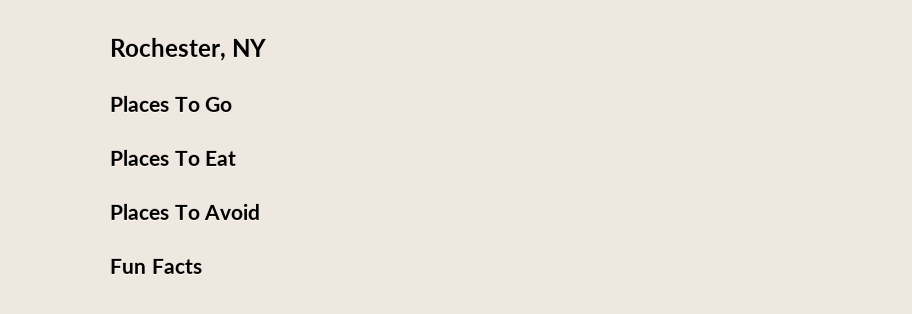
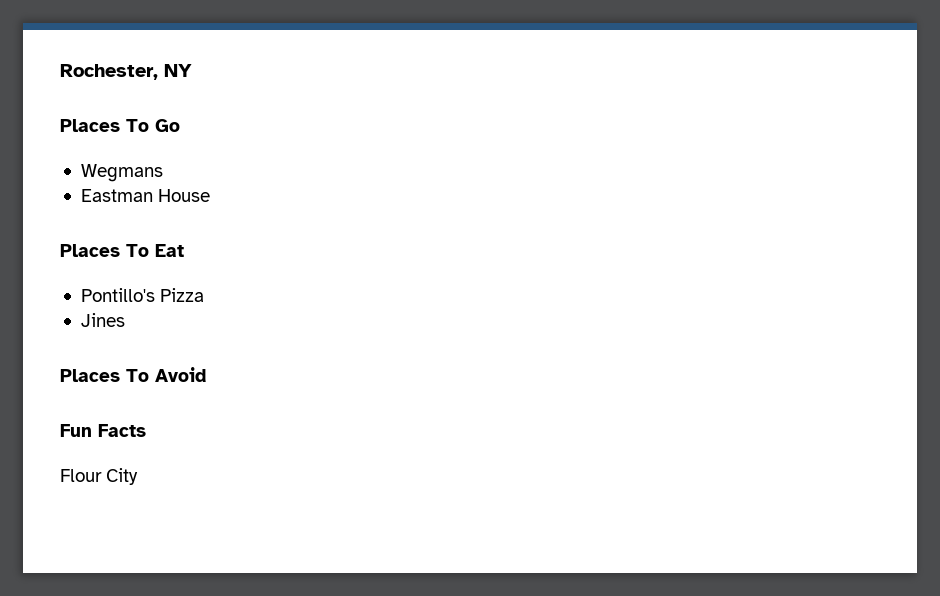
(234, 104) none -> [80,164,163,182] [80,189,211,202] // Wegmans // Eastman House
(238, 158) none -> [80,288,205,302] [80,313,125,327] // Pontillo's Pizza // Jines
(202, 266) none -> [60,468,139,485] // Flour City

